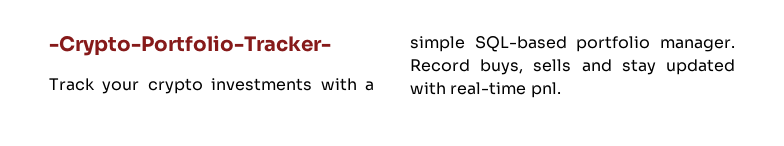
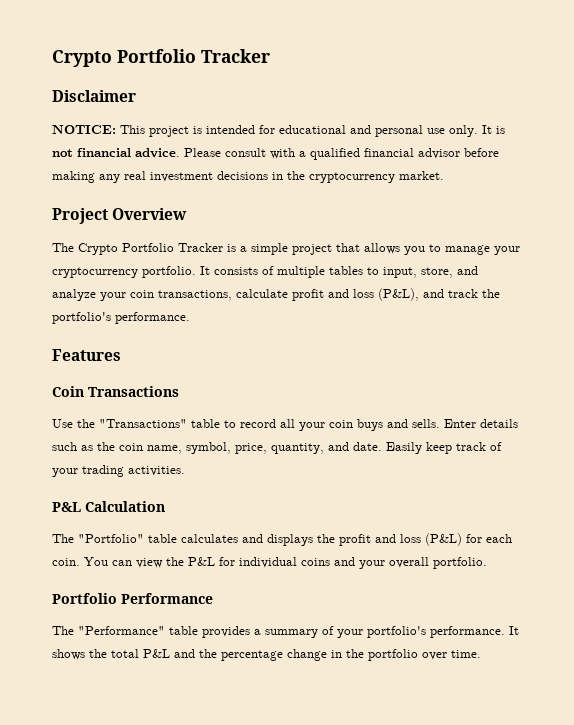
[49,35,331,56] [49,78,374,94] [410,36,735,52] [410,59,735,75] [410,82,561,98] -Crypto-Portfolio-Tracker- // Track your crypto investments with a simple SQL-based portfolio manager. Record buys, sells and stay updated with real-time pnl. -> [52,49,270,67] [52,90,136,102] [52,125,505,137] [52,148,499,160] [52,171,444,183] [52,208,188,224] [52,243,520,255] [52,266,478,278] [52,288,500,301] [52,312,190,324] [52,349,121,361] [52,386,179,397] [52,419,518,431] [52,442,502,454] [52,465,185,477] [52,501,165,512] [52,533,512,546] [52,557,487,569] [52,593,213,604] [52,626,519,638] [52,649,481,661] Crypto Portfolio Tracker // Disclaimer // NOTICE: This project is intended for educational and personal use only. It is not financial advice. Please consult with a qualified financial advisor before making any real investment decisions in the cryptocurrency market. // Project Overview // The Crypto Portfolio Tracker is a simple project that allows you to manage your cryptocurrency portfolio. It consists of multiple tables to input, store, and analyze your coin transactions, calculate profit and loss (P&L), and track the portfolio's performance. // Features // Coin Transactions // Use the "Transactions" table to record all your coin buys and sells. Enter details such as the coin name, symbol, price, quantity, and date. Easily keep track of your trading activities. // P&L Calculation // The "Portfolio" table calculates and displays the profit and loss (P&L) for each coin. You can view the P&L for individual coins and your overall portfolio. // Portfolio Performance // The "Performance" table provides a summary of your portfolio's performance. It shows the total P&L and the percentage change in the portfolio over time.

